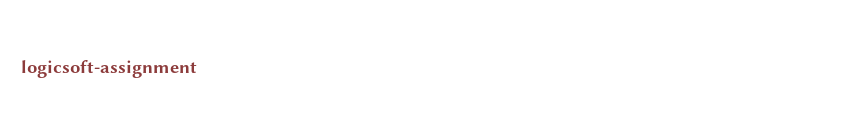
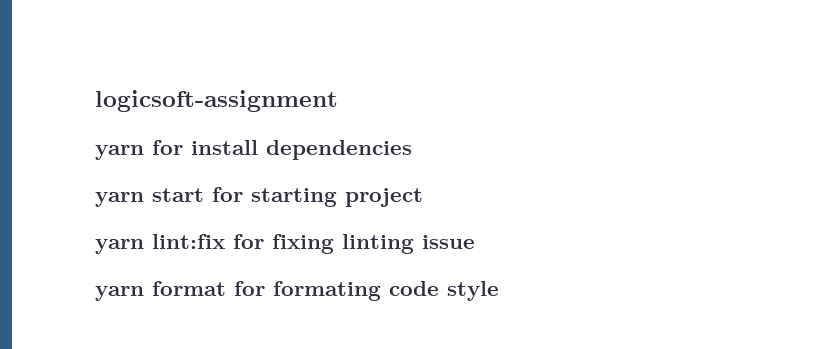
(197, 69) none -> [95,140,412,160] [95,187,423,207] [95,234,475,254] [95,281,499,301] // yarn for install dependencies // yarn start for starting project // yarn lint:fix for fixing linting issue // yarn format for formating code style

